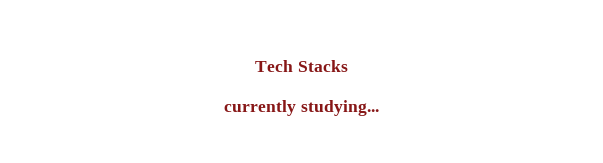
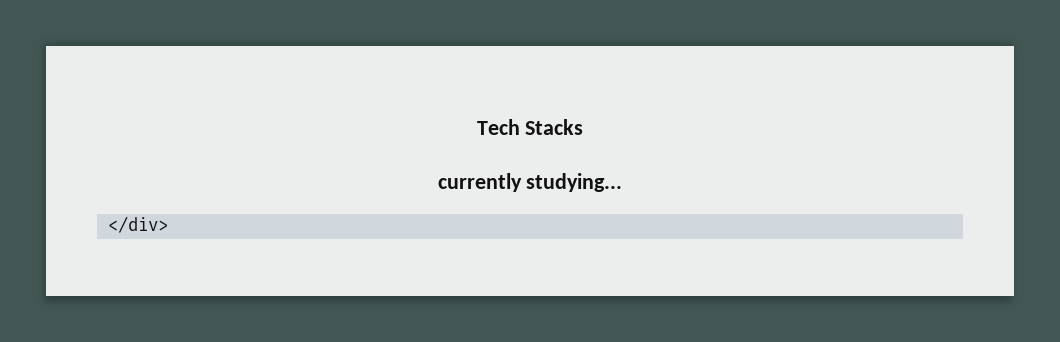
(379, 108) none -> [108,216,169,233] // </div>

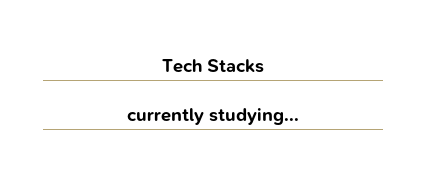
[108,216,169,233] // </div> -> (299, 116) none

